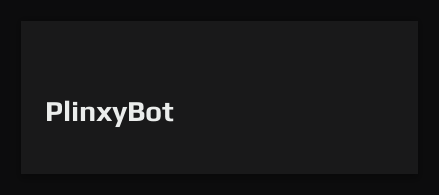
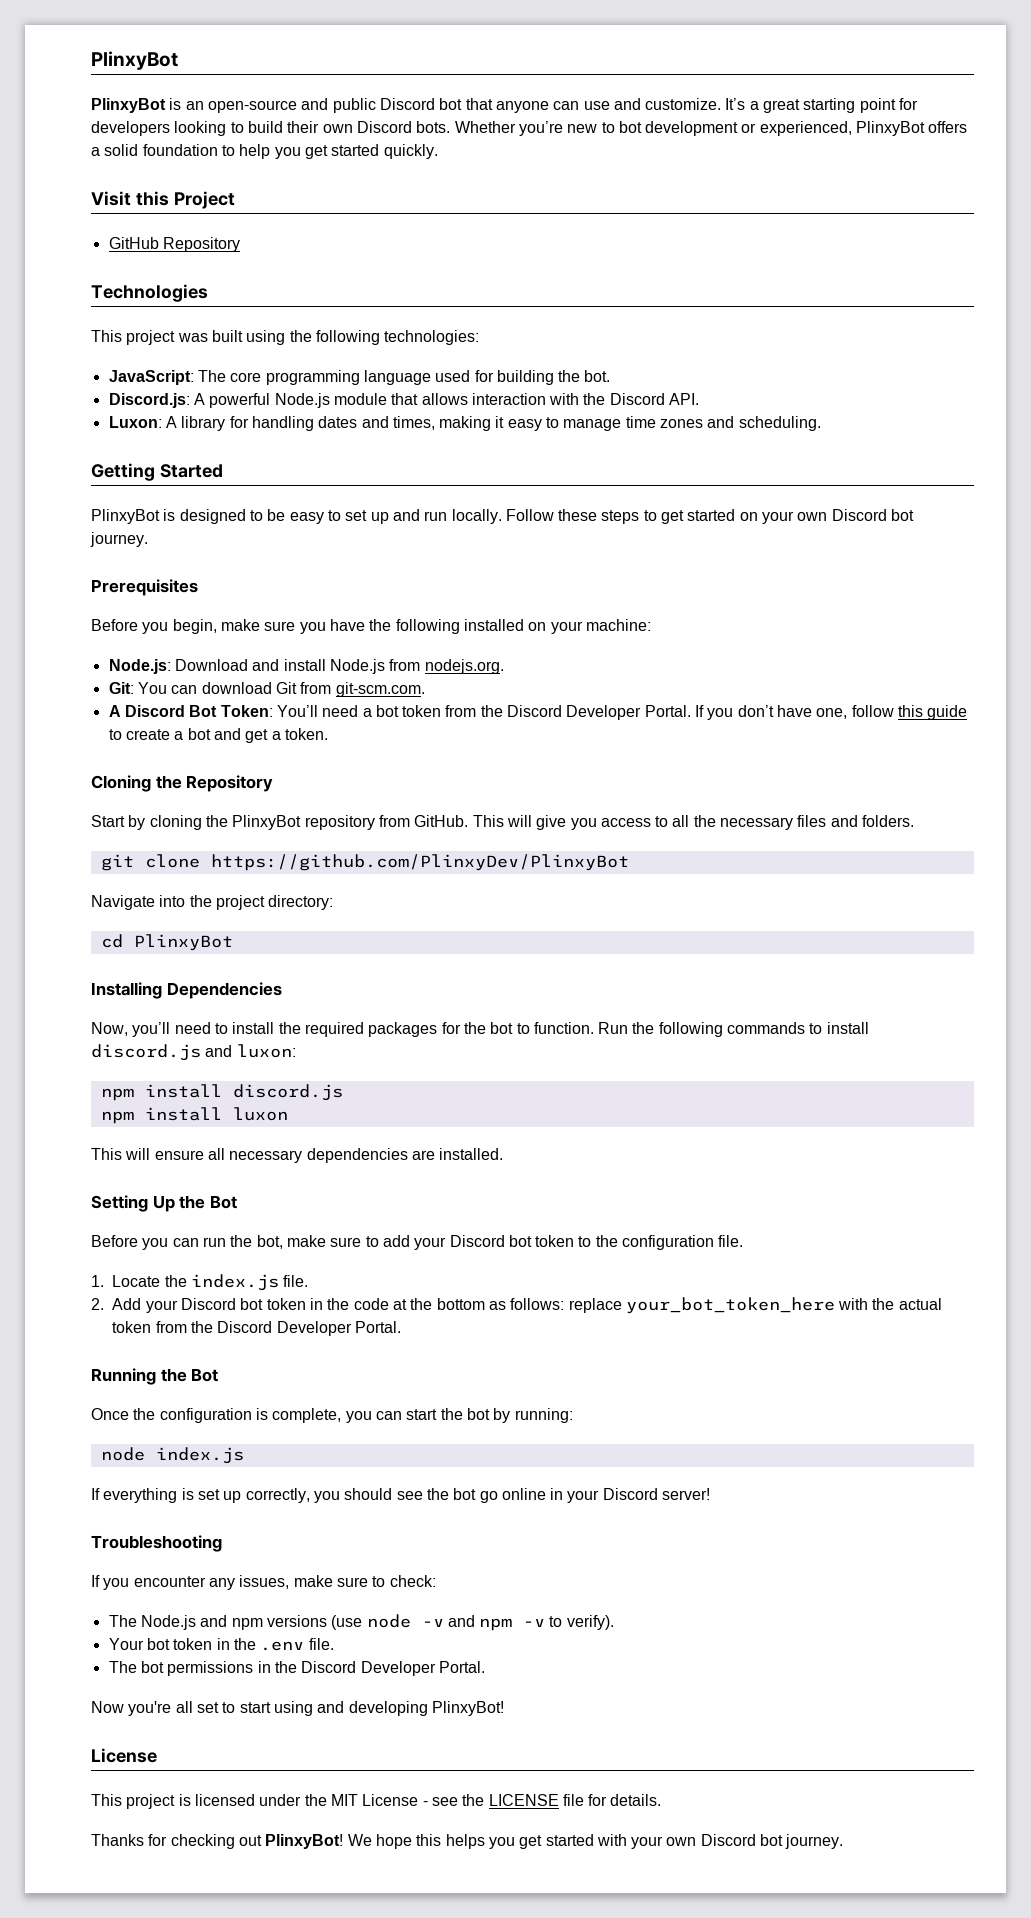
[45,100,174,128] PlinxyBot -> [91,51,178,70] [91,98,919,113] [91,121,968,136] [91,144,438,159] [91,191,235,209] [108,237,240,252] [91,284,208,302] [91,330,480,345] [108,370,611,385] [108,393,700,408] [108,416,821,431] [91,463,223,481] [91,509,915,524] [90,532,148,547] [91,579,198,596] [91,619,651,634] [108,659,504,674] [108,682,425,697] [108,705,968,720] [108,728,328,743] [91,775,274,792] [91,815,915,830] [100,854,629,871] [91,895,334,910] [100,934,233,951] [91,982,282,999] [91,1022,869,1037] [91,1044,296,1061] [100,1084,343,1101] [100,1107,288,1124] [91,1148,504,1163] [91,1195,237,1212] [91,1235,744,1250] [91,1274,309,1291] [91,1297,942,1314] [112,1321,401,1336] [91,1368,219,1385] [91,1408,573,1423] [100,1447,244,1464] [91,1488,711,1503] [91,1535,222,1552] [91,1575,436,1590] [108,1614,614,1631] [108,1638,334,1651] [108,1661,485,1676] [91,1701,504,1716] [91,1748,157,1763] [91,1794,662,1809] [91,1834,844,1849] PlinxyBot // PlinxyBot is an open-source and public Discord bot that anyone can use and customize. It’s a great starting point for developers looking to build their own Discord bots. Whether you’re new to bot development or experienced, PlinxyBot offers a solid foundation to help you get started quickly. // Visit this Project // GitHub Repository // Technologies // This project was built using the following technologies: // JavaScript: The core programming language used for building the bot. // Discord.js: A powerful Node.js module that allows interaction with the Discord API. // Luxon: A library for handling dates and times, making it easy to manage time zones and scheduling. // Getting Started // PlinxyBot is designed to be easy to set up and run locally. Follow these steps to get started on your own Discord bot journey. // Prerequisites // Before you begin, make sure you have the following installed on your machine: // Node.js: Download and install Node.js from nodejs.org. // Git: You can download Git from git-scm.com. // A Discord Bot Token: You’ll need a bot token from the Discord Developer Portal. If you don’t have one, follow this guide to create a bot and get a token. // Cloning the Repository // Start by cloning the PlinxyBot repository from GitHub. This will give you access to all the necessary files and folders. // git clone https://github.com/PlinxyDev/PlinxyBot // Navigate into the project directory: // cd PlinxyBot // Installing Dependencies // Now, you’ll need to install the required packages for the bot to function. Run the following commands to install discord.js and luxon: // npm install discord.js // npm install luxon // This will ensure all necessary dependencies are installed. // Setting Up the Bot // Before you can run the bot, make sure to add your Discord bot token to the configuration file. // 1. Locate the index.js file. // 2. Add your Discord bot token in the code at the bottom as follows: replace your_bot_token_here with the actual token from the Discord Developer Portal. // Running the Bot // Once the configuration is complete, you can start the bot by running: // node index.js // If everything is set up correctly, you should see the bot go online in your Discord server! // Troubleshooting // If you encounter any issues, make sure to check: // The Node.js and npm versions (use node -v and npm -v to verify). // Your bot token in the .env file. // The bot permissions in the Discord Developer Portal. // Now you're all set to start using and developing PlinxyBot! // License // This project is licensed under the MIT License - see the LICENSE file for details. // Thanks for checking out PlinxyBot! We hope this helps you get started with your own Discord bot journey.

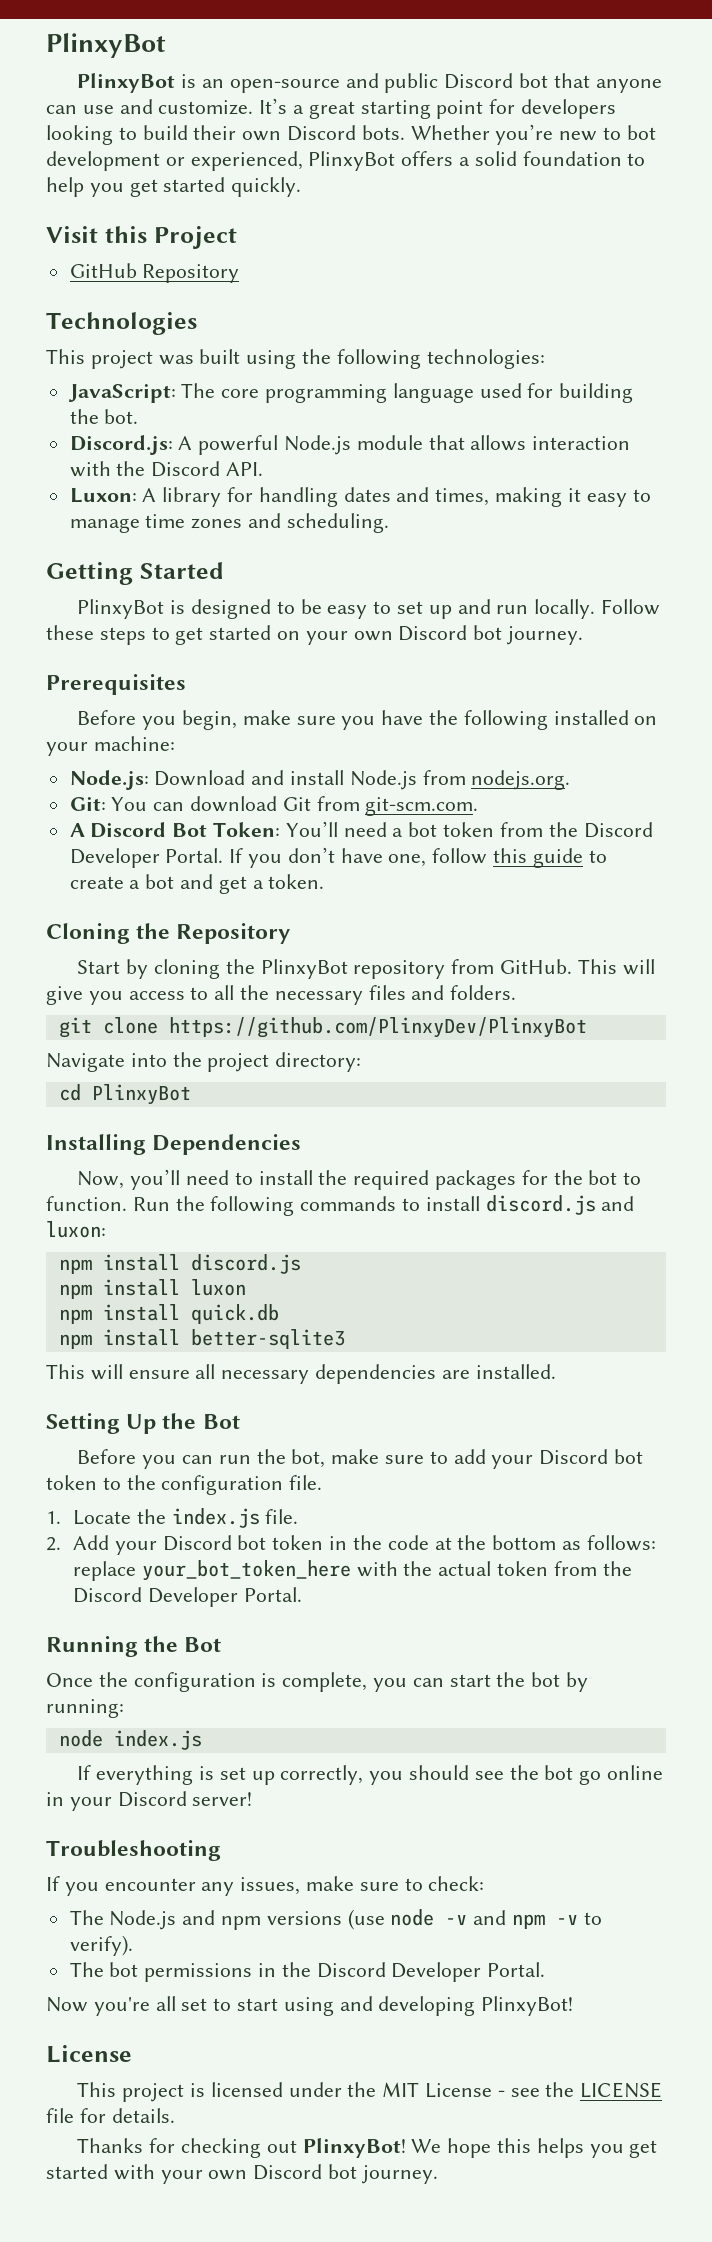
(288, 1114) none -> [58,1304,279,1324] [58,1329,345,1349] // npm install quick.db // npm install better-sqlite3
[108,1638,334,1651] // Your bot token in the .env file. -> (133, 1945) none

